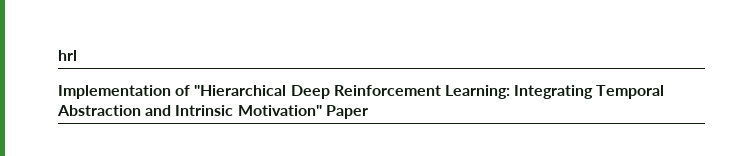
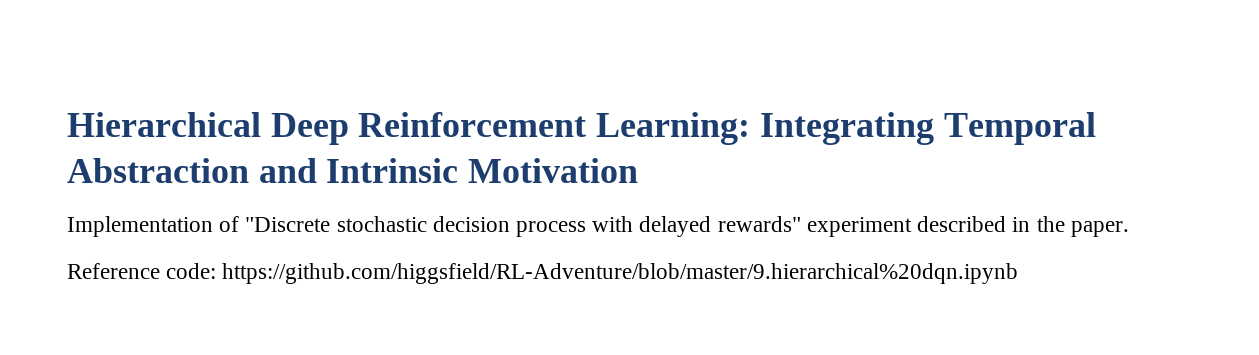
[58,50,77,61] [58,85,287,99] hrl // Implementation of "Hierarchical -> [67,112,261,137] Hierarchical
[237,105,368,119] Motivation" Paper -> [468,158,639,183] [67,216,1129,237] [67,263,1019,284] Motivation // Implementation of "Discrete stochastic decision process with delayed rewards" experiment described in the paper. // Reference code: https://github.com/higgsfield/RL-Adventure/blob/master/9.hierarchical%20dqn.ipynb

